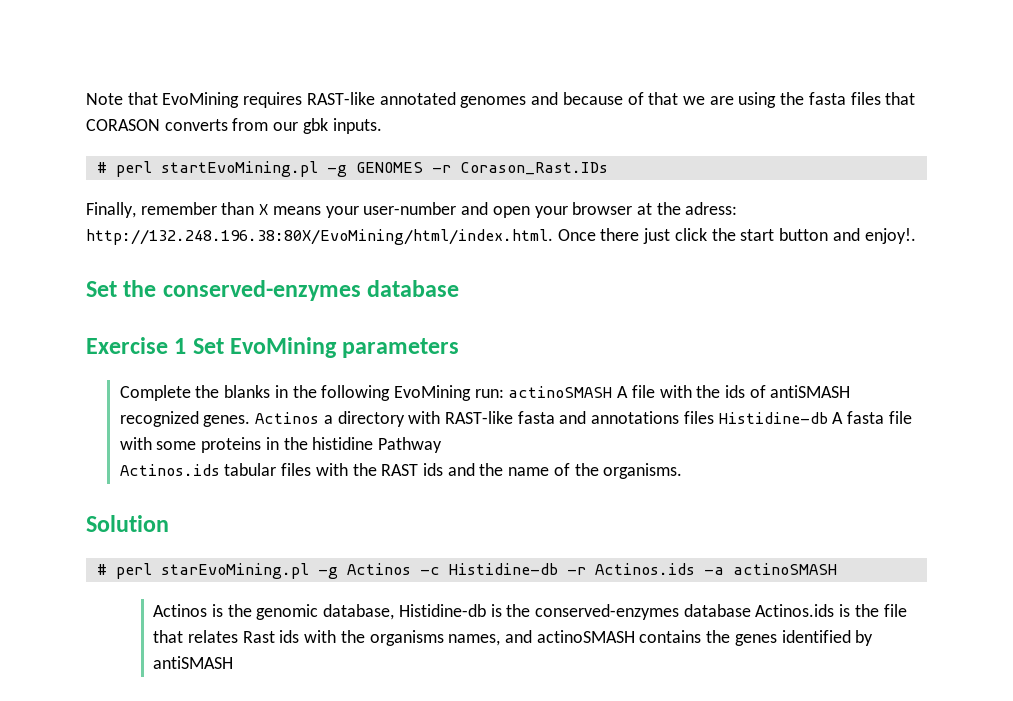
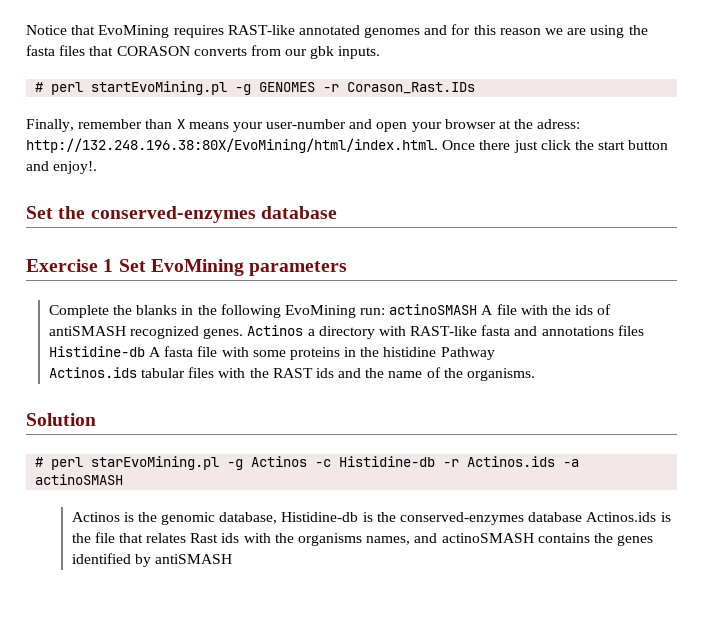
[86,93,123,105] Note -> [26,25,67,35] Notice
[562,92,679,105] because of that -> [451,24,541,35] for this reason

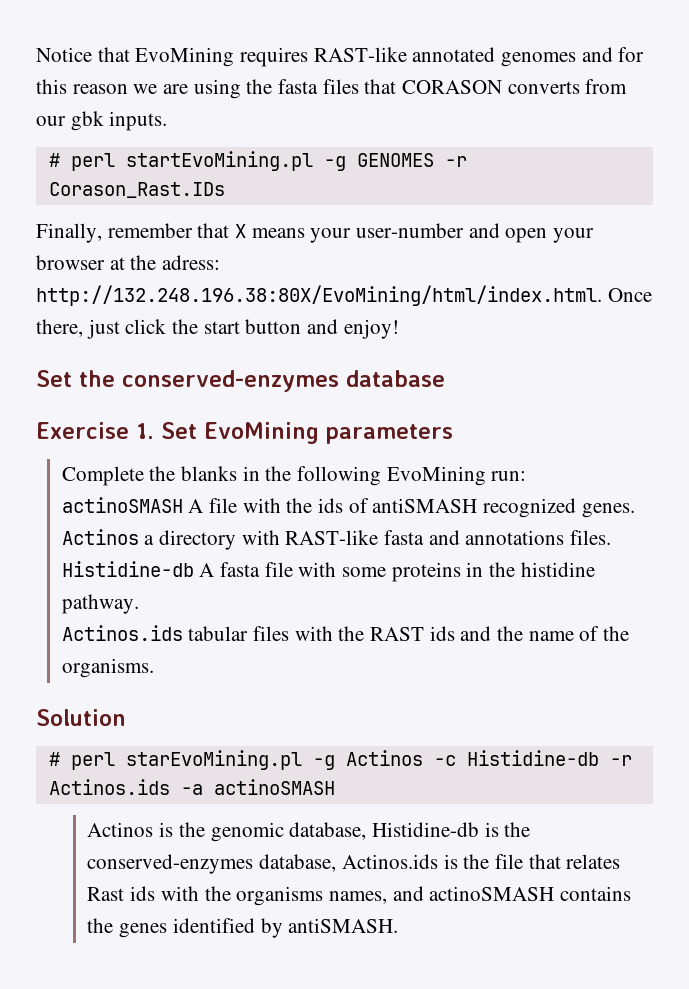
[145,119,173,129] than -> [197,223,230,238] that
[479,140,511,150] there -> [36,319,83,337] there,
[53,161,98,174] enjoy!. -> [343,319,399,339] enjoy!
[103,259,114,272] 1 -> [136,423,154,439] 1.
[617,325,644,336] files -> [570,530,612,545] files.
[440,347,495,360] Pathway -> [61,594,139,614] pathway.
[528,512,583,522] database -> [259,854,337,872] database,
[154,554,232,564] antiSMASH -> [288,918,399,933] antiSMASH.

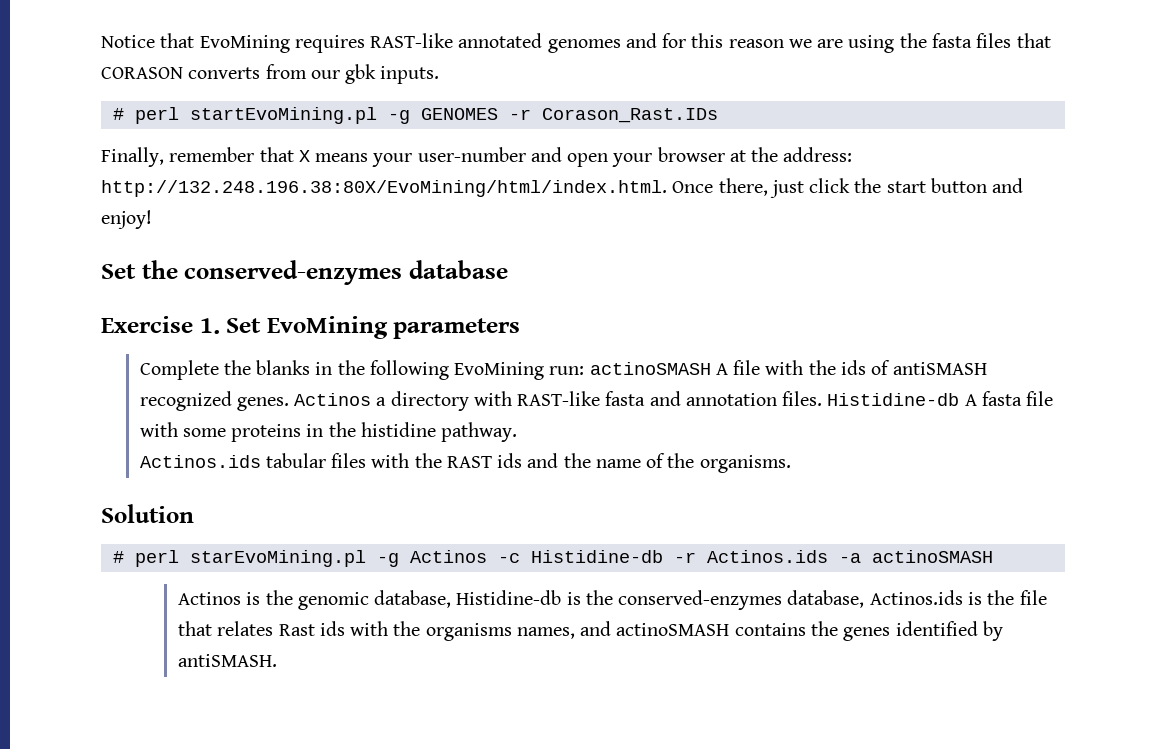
[162,255,221,270] adress: -> [783,147,853,162] address:
[465,530,565,545] annotations -> [685,393,777,406] annotation

